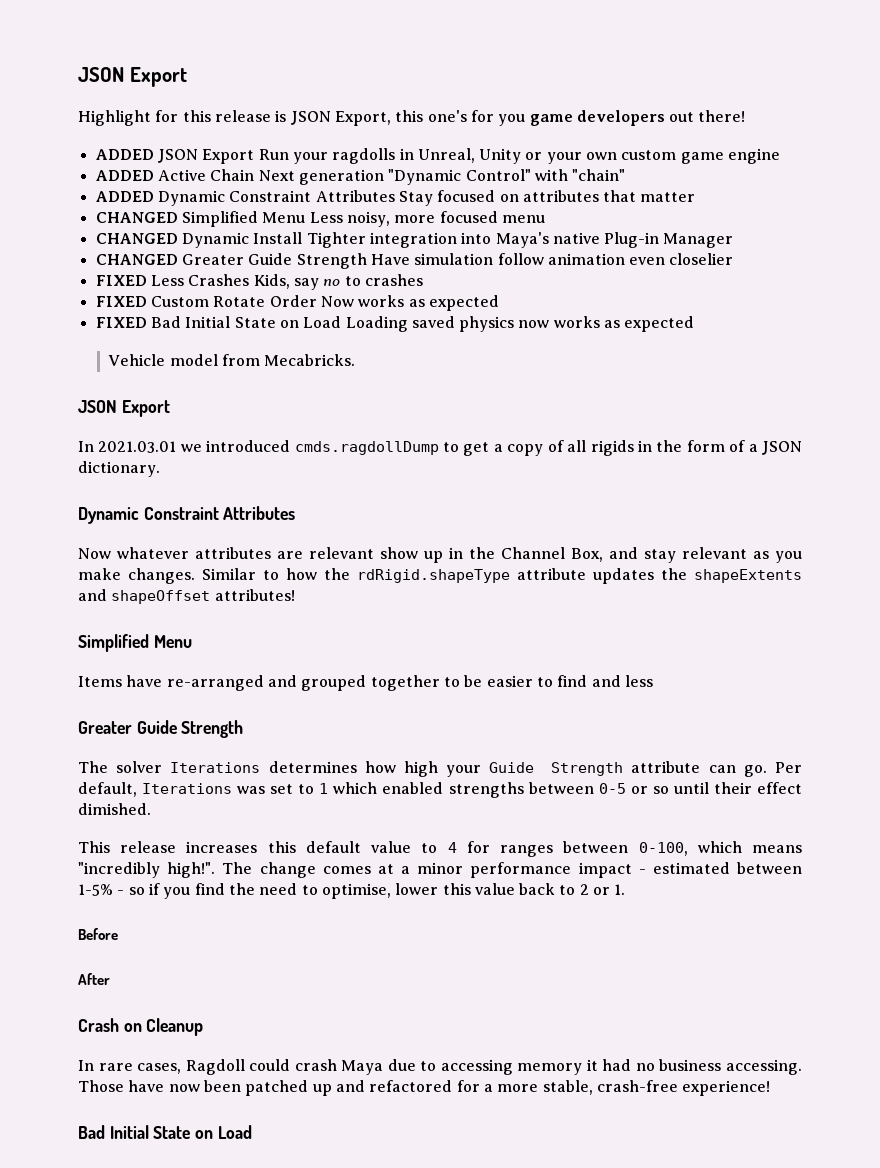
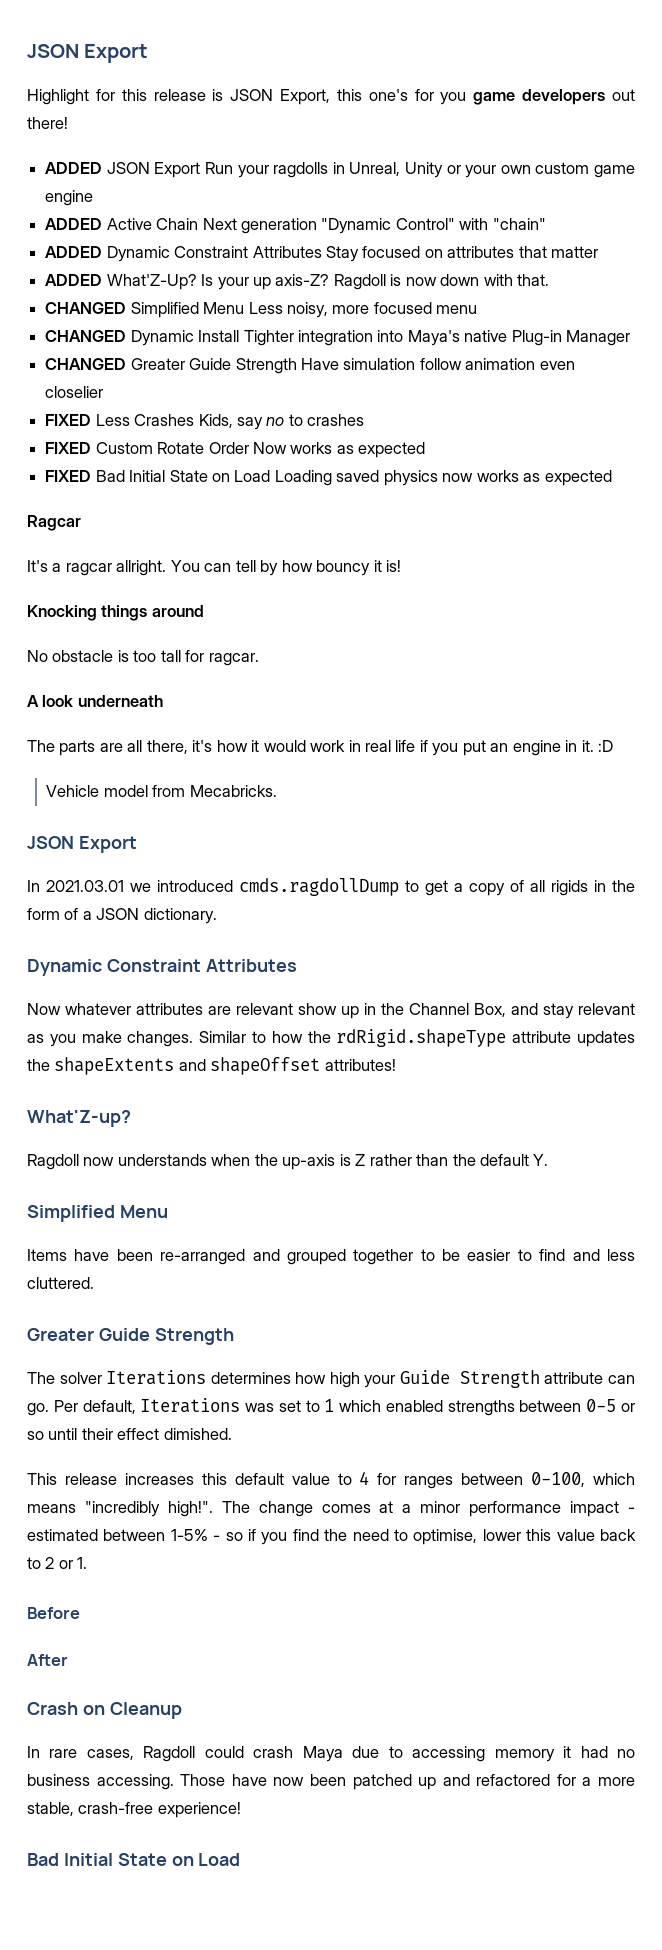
(696, 197) none -> [45,274,550,290] // ADDED What'Z-Up? Is your up axis-Z? Ragdoll is now down with that.
(695, 324) none -> [27,515,81,531] [27,560,402,576] [27,605,204,621] [27,650,259,666] [27,695,163,707] [27,740,614,756] // Ragcar // It's a ragcar allright. You can tell by how bouncy it is! // Knocking things around // No obstacle is too tall for ragcar. // A look underneath // The parts are all there, it's how it would work in real life if you put an engine in it. :D
(295, 595) none -> [27,1110,131,1127] [27,1154,549,1170] // What'Z-up? // Ragdoll now understands when the up-axis is Z rather than the default Y.
(163, 681) none -> [116,1249,153,1261] been
(653, 681) none -> [27,1277,94,1289] cluttered.

